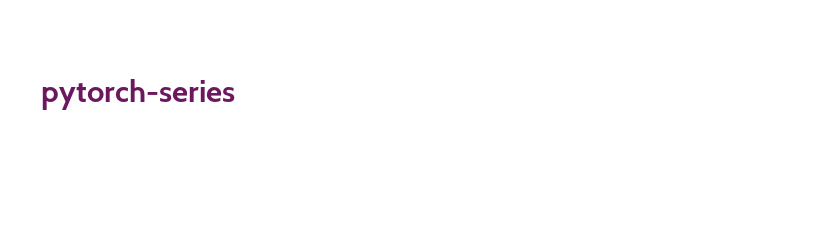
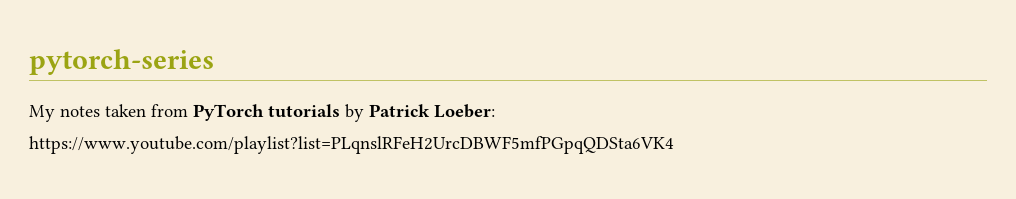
(235, 94) none -> [29,104,495,122] [29,136,674,154] // My notes taken from PyTorch tutorials by Patrick Loeber: https://www.youtube.com/playlist?list=PLqnslRFeH2UrcDBWF5mfPGpqQDSta6VK4

